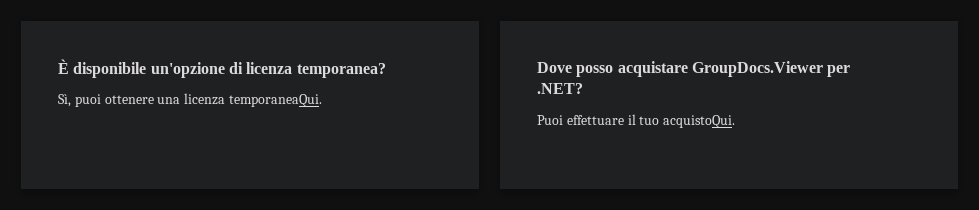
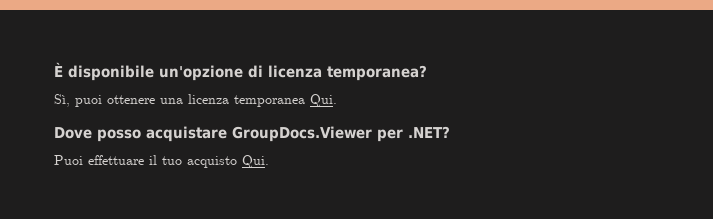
[228,94,322,107] temporaneaQui. -> [234,94,337,107] temporanea Qui.
[663,115,736,128] acquistoQui. -> [187,155,269,168] acquisto Qui.

